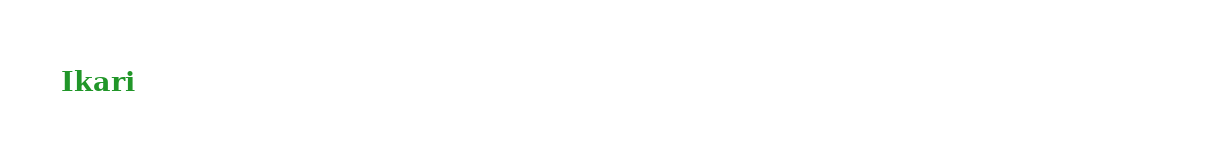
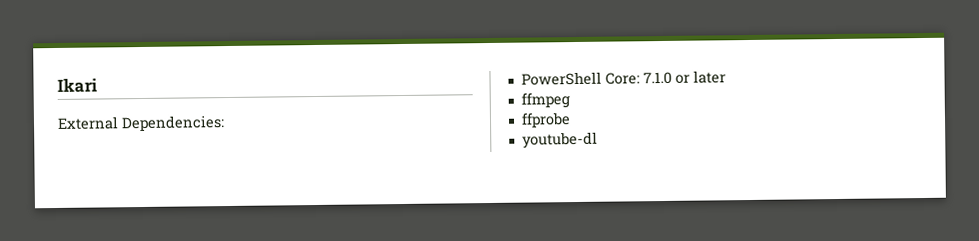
(135, 80) none -> [57,115,225,132] [520,70,726,86] [520,92,570,109] [520,112,571,128] [521,131,598,149] // External Dependencies: // PowerShell Core: 7.1.0 or later // ffmpeg // ffprobe // youtube-dl

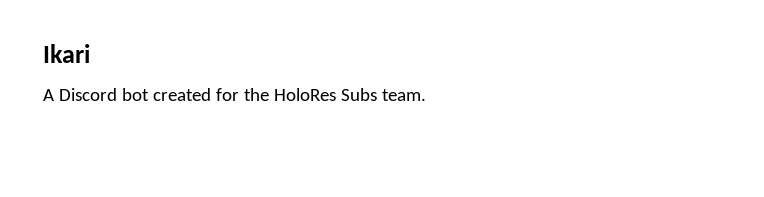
[57,115,225,132] [520,70,726,86] [520,92,570,109] [520,112,571,128] [521,131,598,149] External Dependencies: // PowerShell Core: 7.1.0 or later // ffmpeg // ffprobe // youtube-dl -> [43,88,426,101] A Discord bot created for the HoloRes Subs team.

